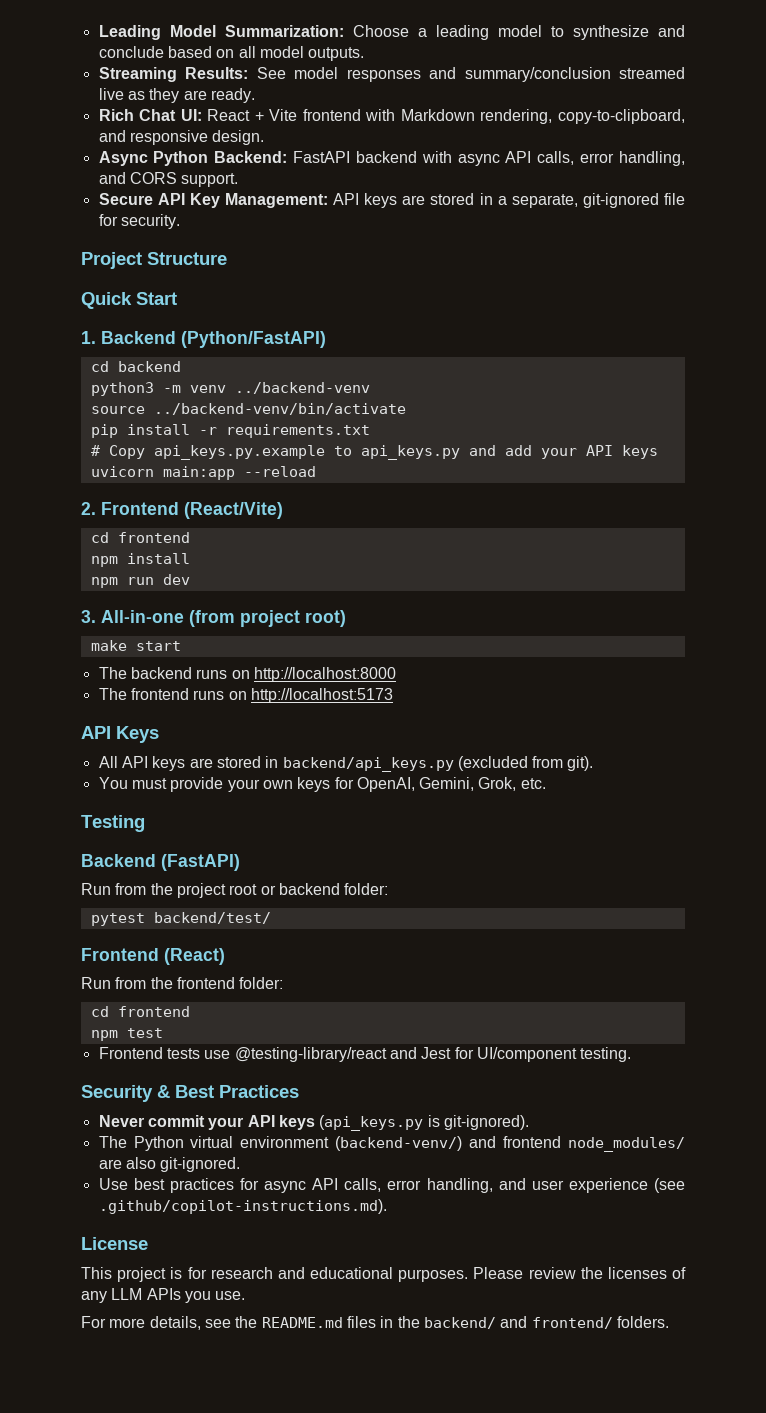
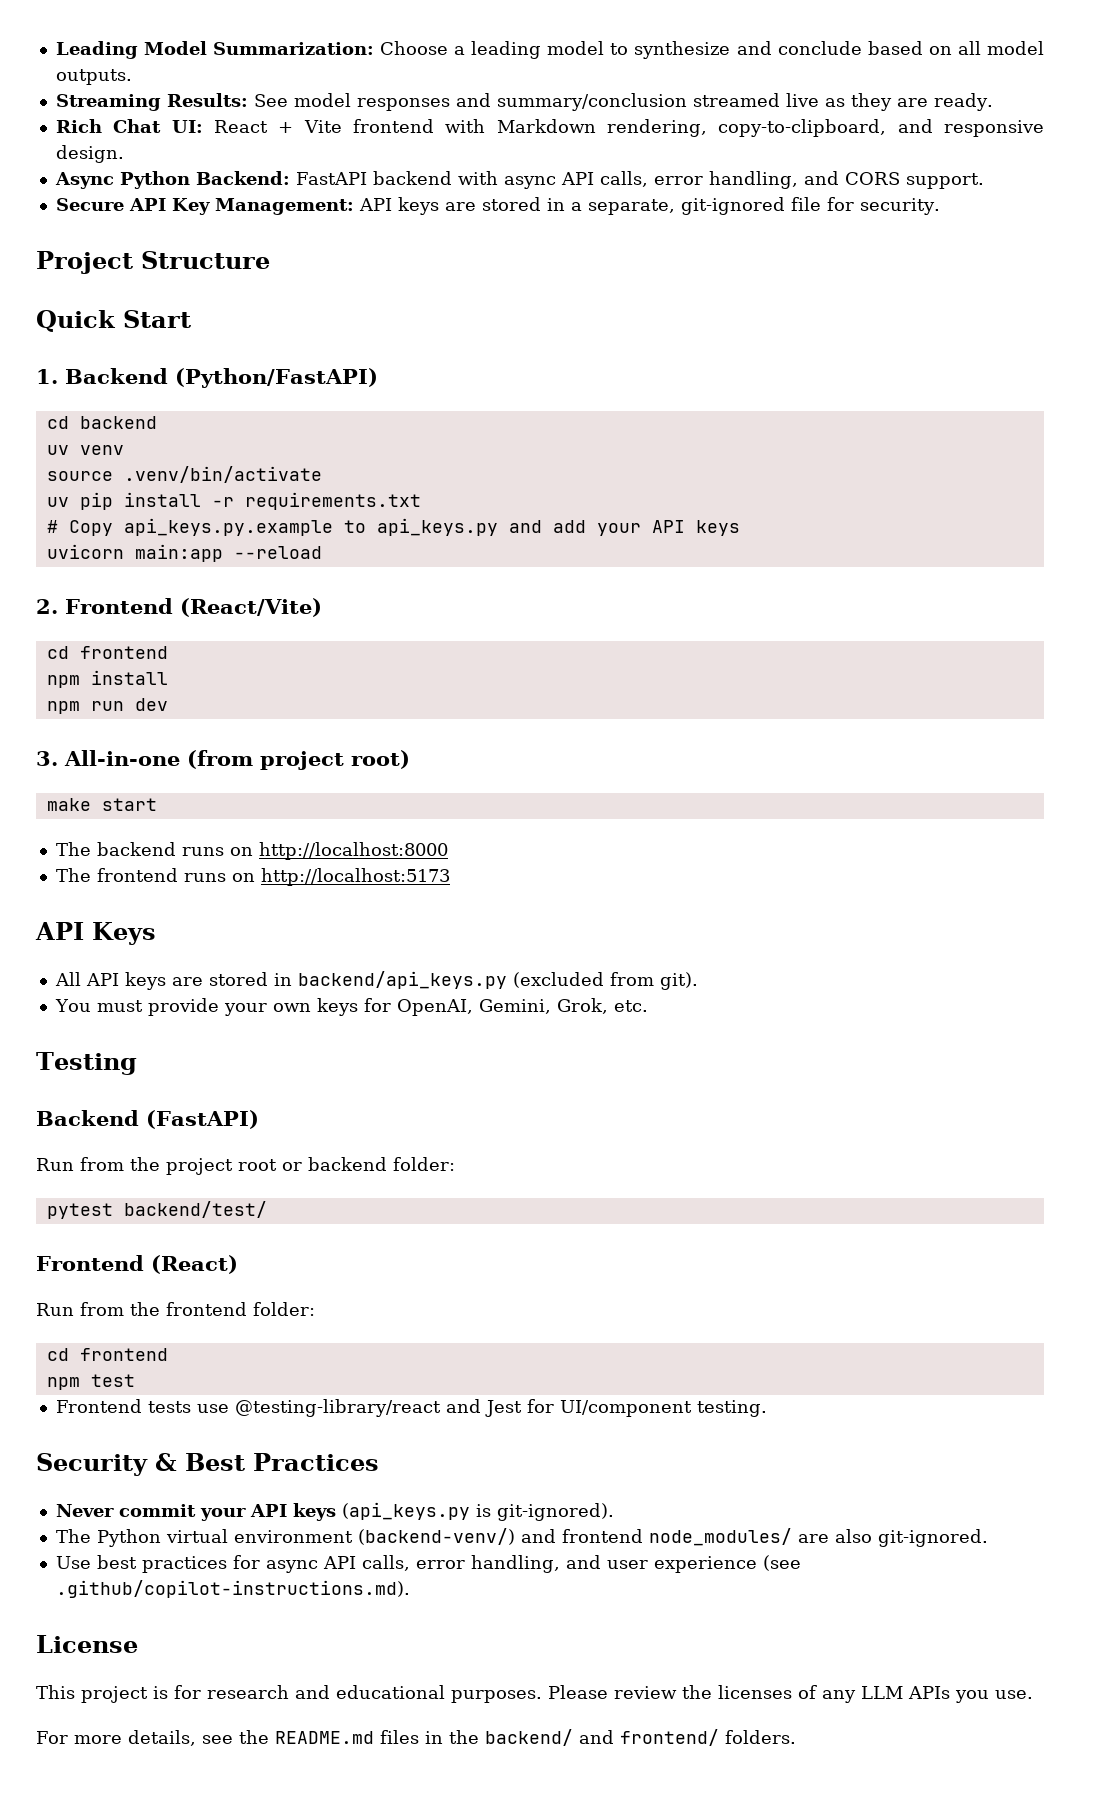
[90,382,181,396] python3 -m -> [46,445,69,455] uv
[234,382,370,394] ../backend-venv -> (124, 450) none
[153,403,406,415] ../backend-venv/bin/activate // -> [123,466,322,483] [46,497,69,507] .venv/bin/activate // uv

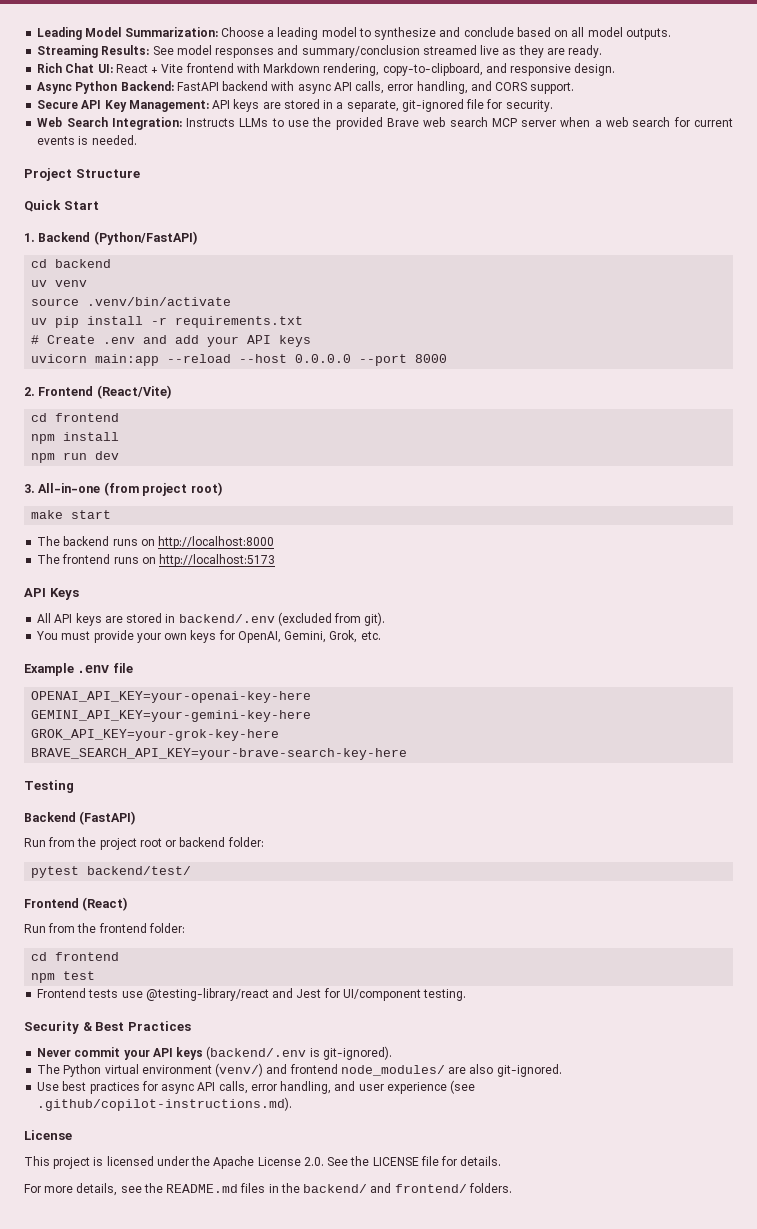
(940, 206) none -> [37,117,733,130] [37,135,137,145] // Web Search Integration: Instructs LLMs to use the provided Brave web search MCP server when a web search for current events is needed.
[68,518,498,536] Copy api_keys.py.example to api_keys.py -> [47,335,136,344] Create .env
(322, 552) none -> [239,354,448,366] --host 0.0.0.0 --port 8000
[297,971,507,989] backend/api_keys.py -> [178,614,275,623] backend/.env
(648, 1006) none -> [24,663,133,676] [31,691,312,703] [31,710,312,722] [31,729,280,741] [31,748,408,760] // Example .env file // OPENAI_API_KEY=your-openai-key-here // GEMINI_API_KEY=your-gemini-key-here // GROK_API_KEY=your-grok-key-here // BRAVE_SEARCH_API_KEY=your-brave-search-key-here
[341,1502,470,1520] (api_keys.py -> [206,1046,307,1060] (backend/.env
[357,1528,515,1545] (backend-venv/) -> [215,1063,264,1077] (venv/)
[174,1685,1033,1703] for research and educational purposes. Please review the licenses of any LLM APIs you use. -> [106,1156,502,1169] licensed under the Apache License 2.0. See the LICENSE file for details.

